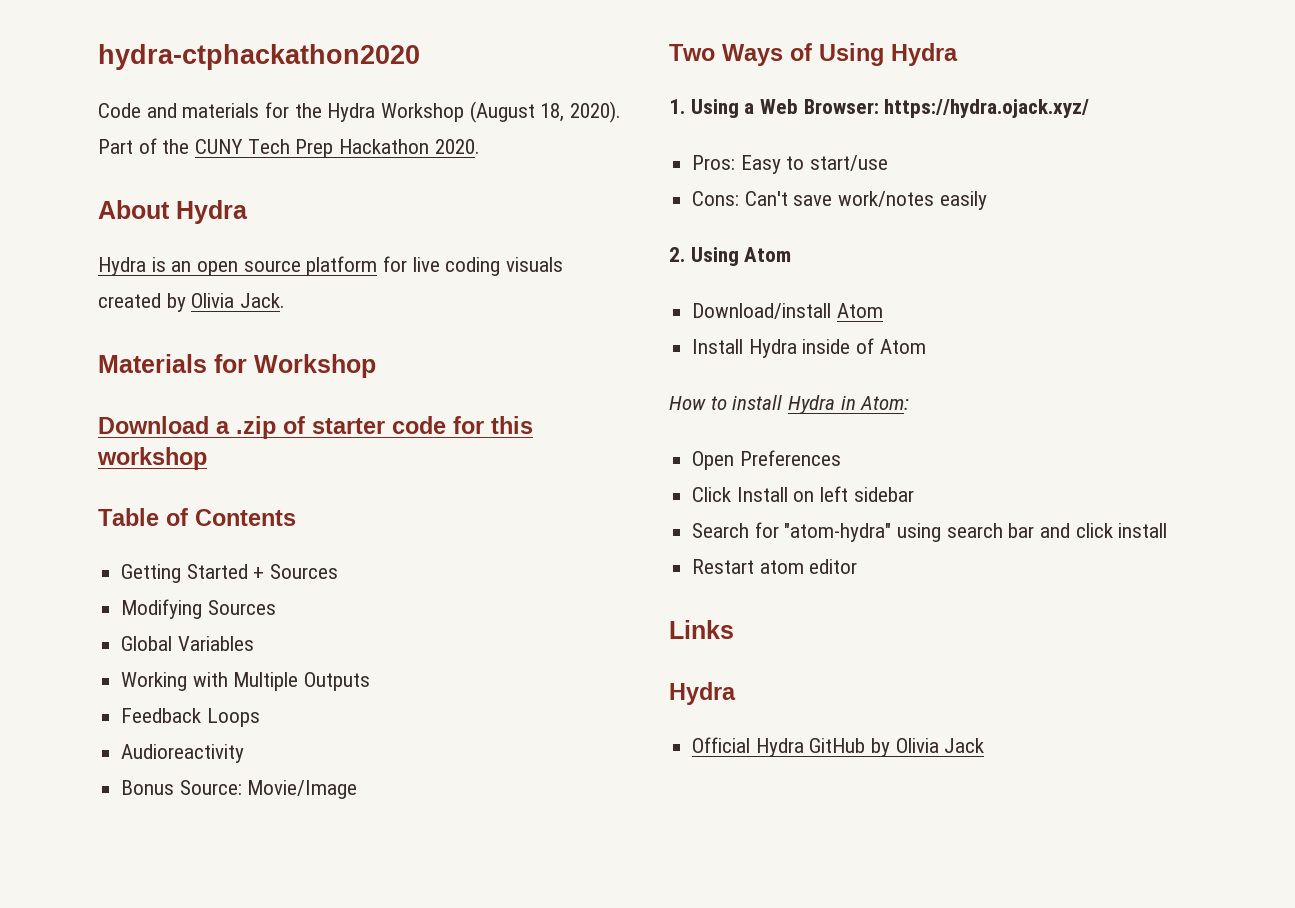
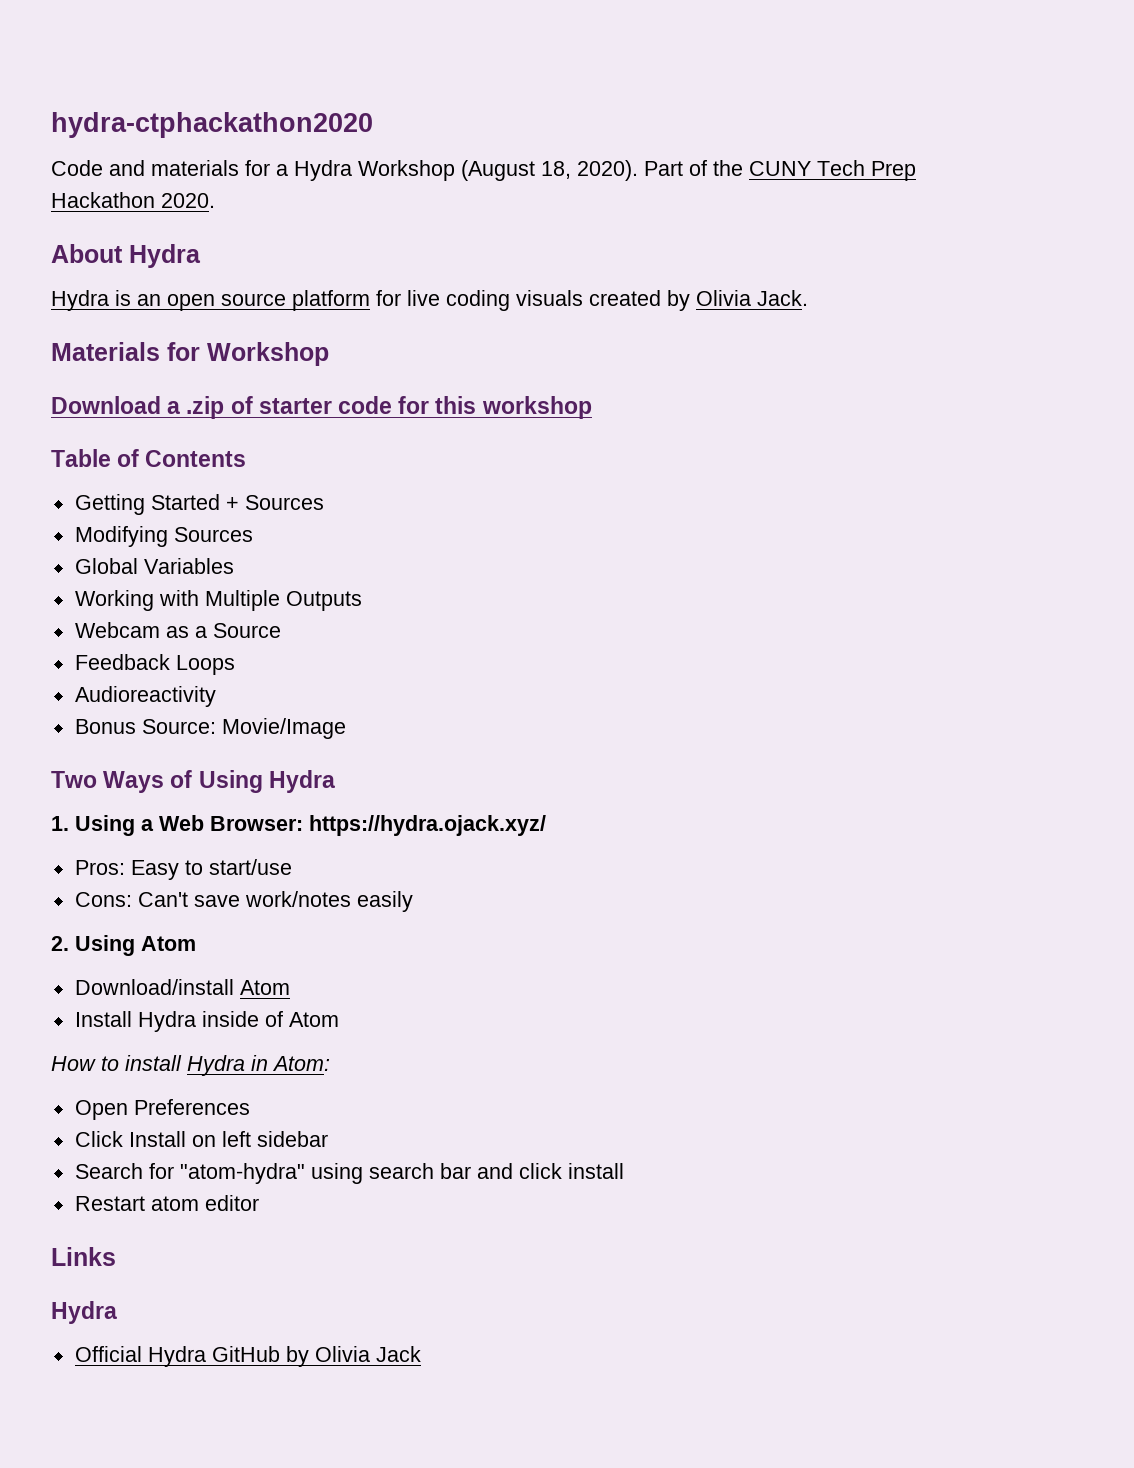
[294,103,322,118] the -> [276,164,288,176] a
(371, 681) none -> [74,622,281,638] // Webcam as a Source

